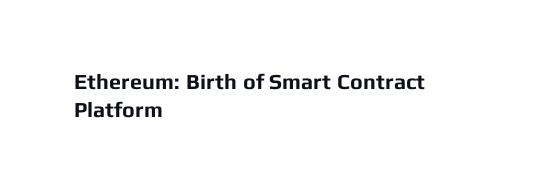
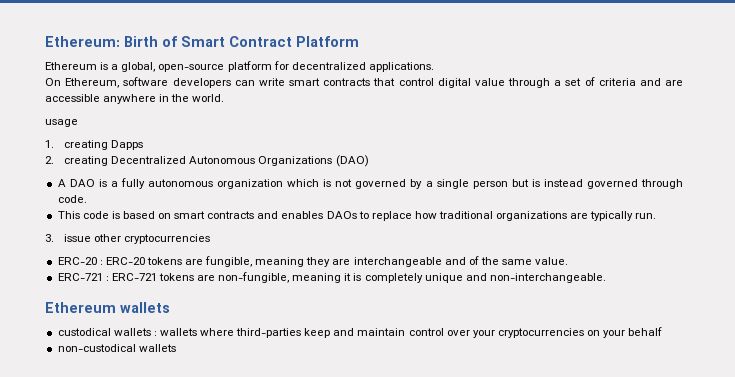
(163, 109) none -> [45,61,434,72] [45,77,683,88] [45,94,225,104] [45,119,78,127] [45,140,144,150] [45,155,369,167] [57,178,683,189] [57,195,87,203] [57,211,657,221] [45,234,211,244] [57,256,569,267] [57,272,606,283] [45,302,170,313] [57,327,663,338] [57,344,176,352] // Ethereum is a global, open-source platform for decentralized applications. // On Ethereum, software developers can write smart contracts that control digital value through a set of criteria and are accessible anywhere in the world. // usage // 1. creating Dapps // 2. creating Decentralized Autonomous Organizations (DAO) // A DAO is a fully autonomous organization which is not governed by a single person but is instead governed through code. // This code is based on smart contracts and enables DAOs to replace how traditional organizations are typically run. // 3. issue other cryptocurrencies // ERC-20 : ERC-20 tokens are fungible, meaning they are interchangeable and of the same value. // ERC-721 : ERC-721 tokens are non-fungible, meaning it is completely unique and non-interchangeable. // Ethereum wallets // custodical wallets : wallets where third-parties keep and maintain control over your cryptocurrencies on your behalf // non-custodical wallets

